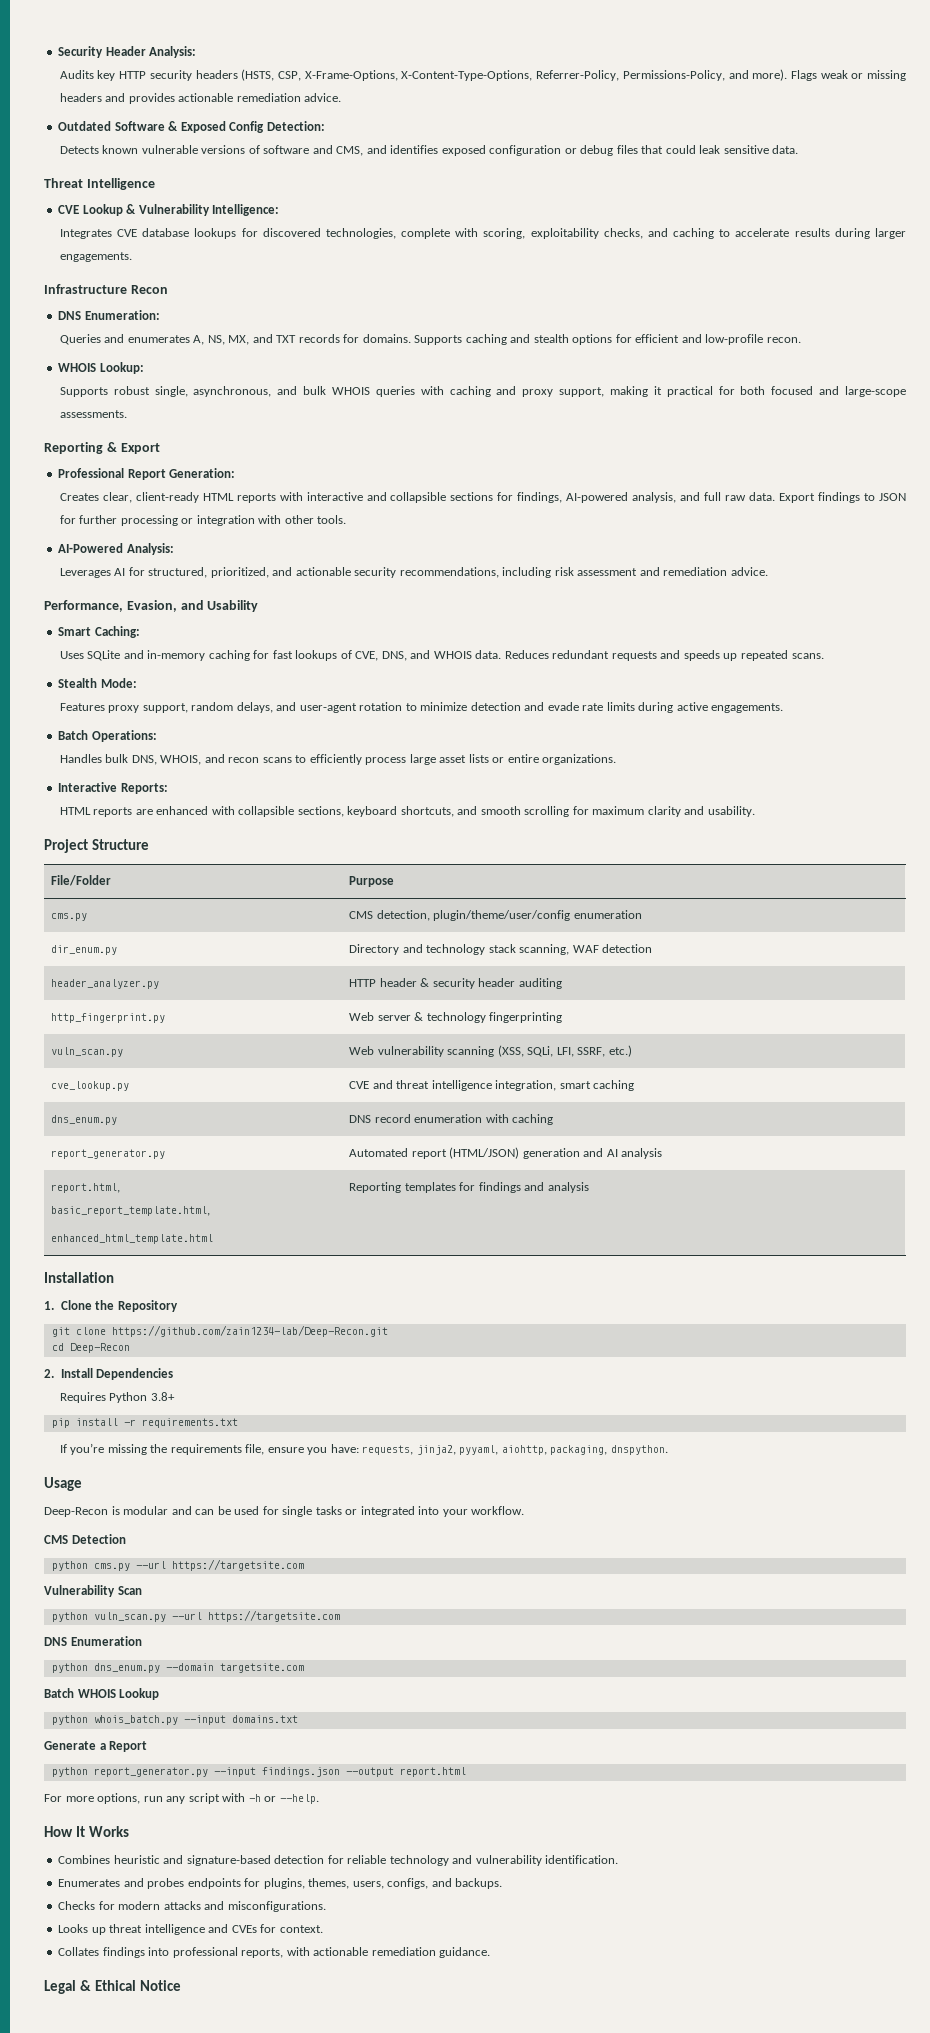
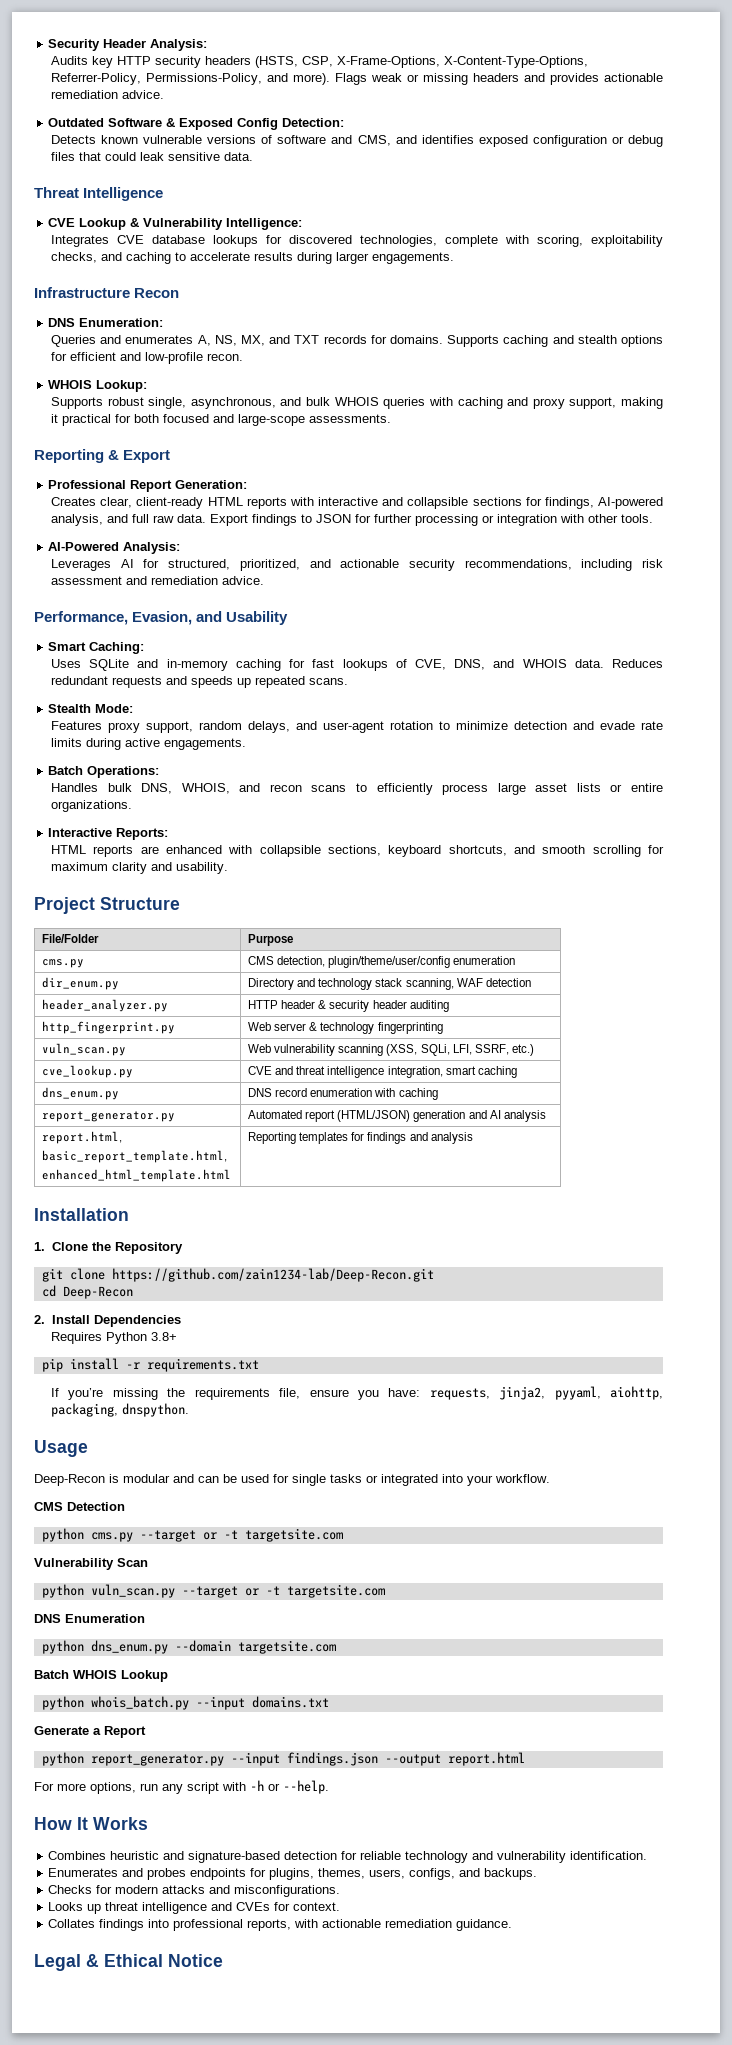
[135,1559,304,1571] --url https://targetsite.com -> [139,1528,343,1542] --target or -t targetsite.com
[171,1610,340,1622] --url https://targetsite.com -> [181,1584,385,1598] --target or -t targetsite.com

